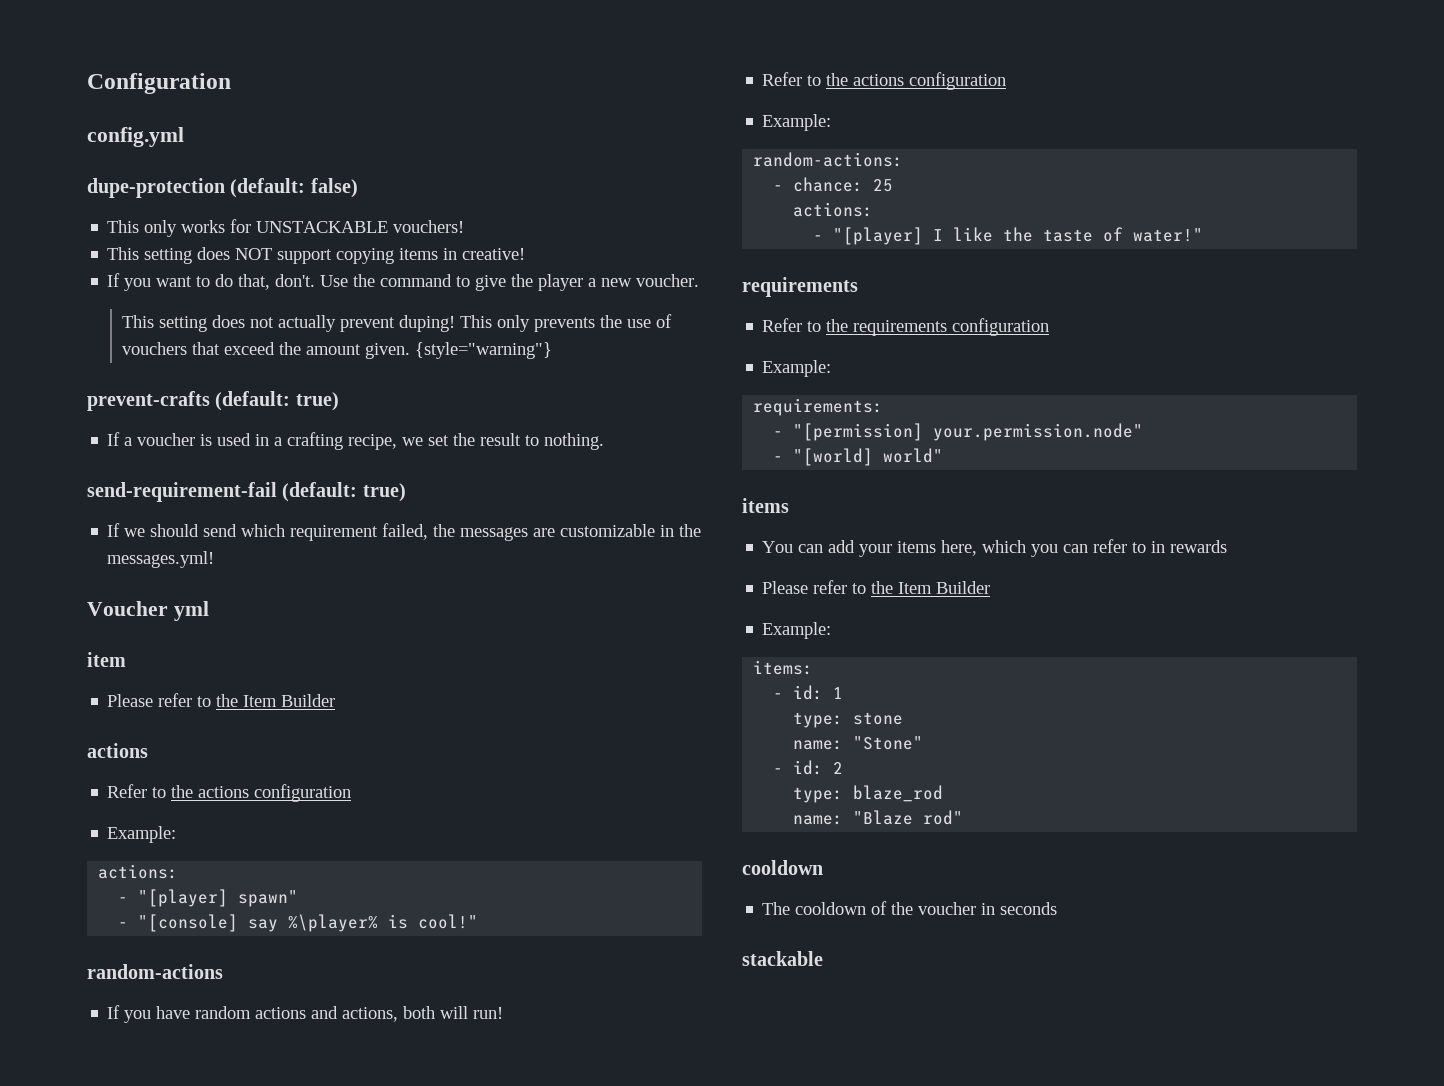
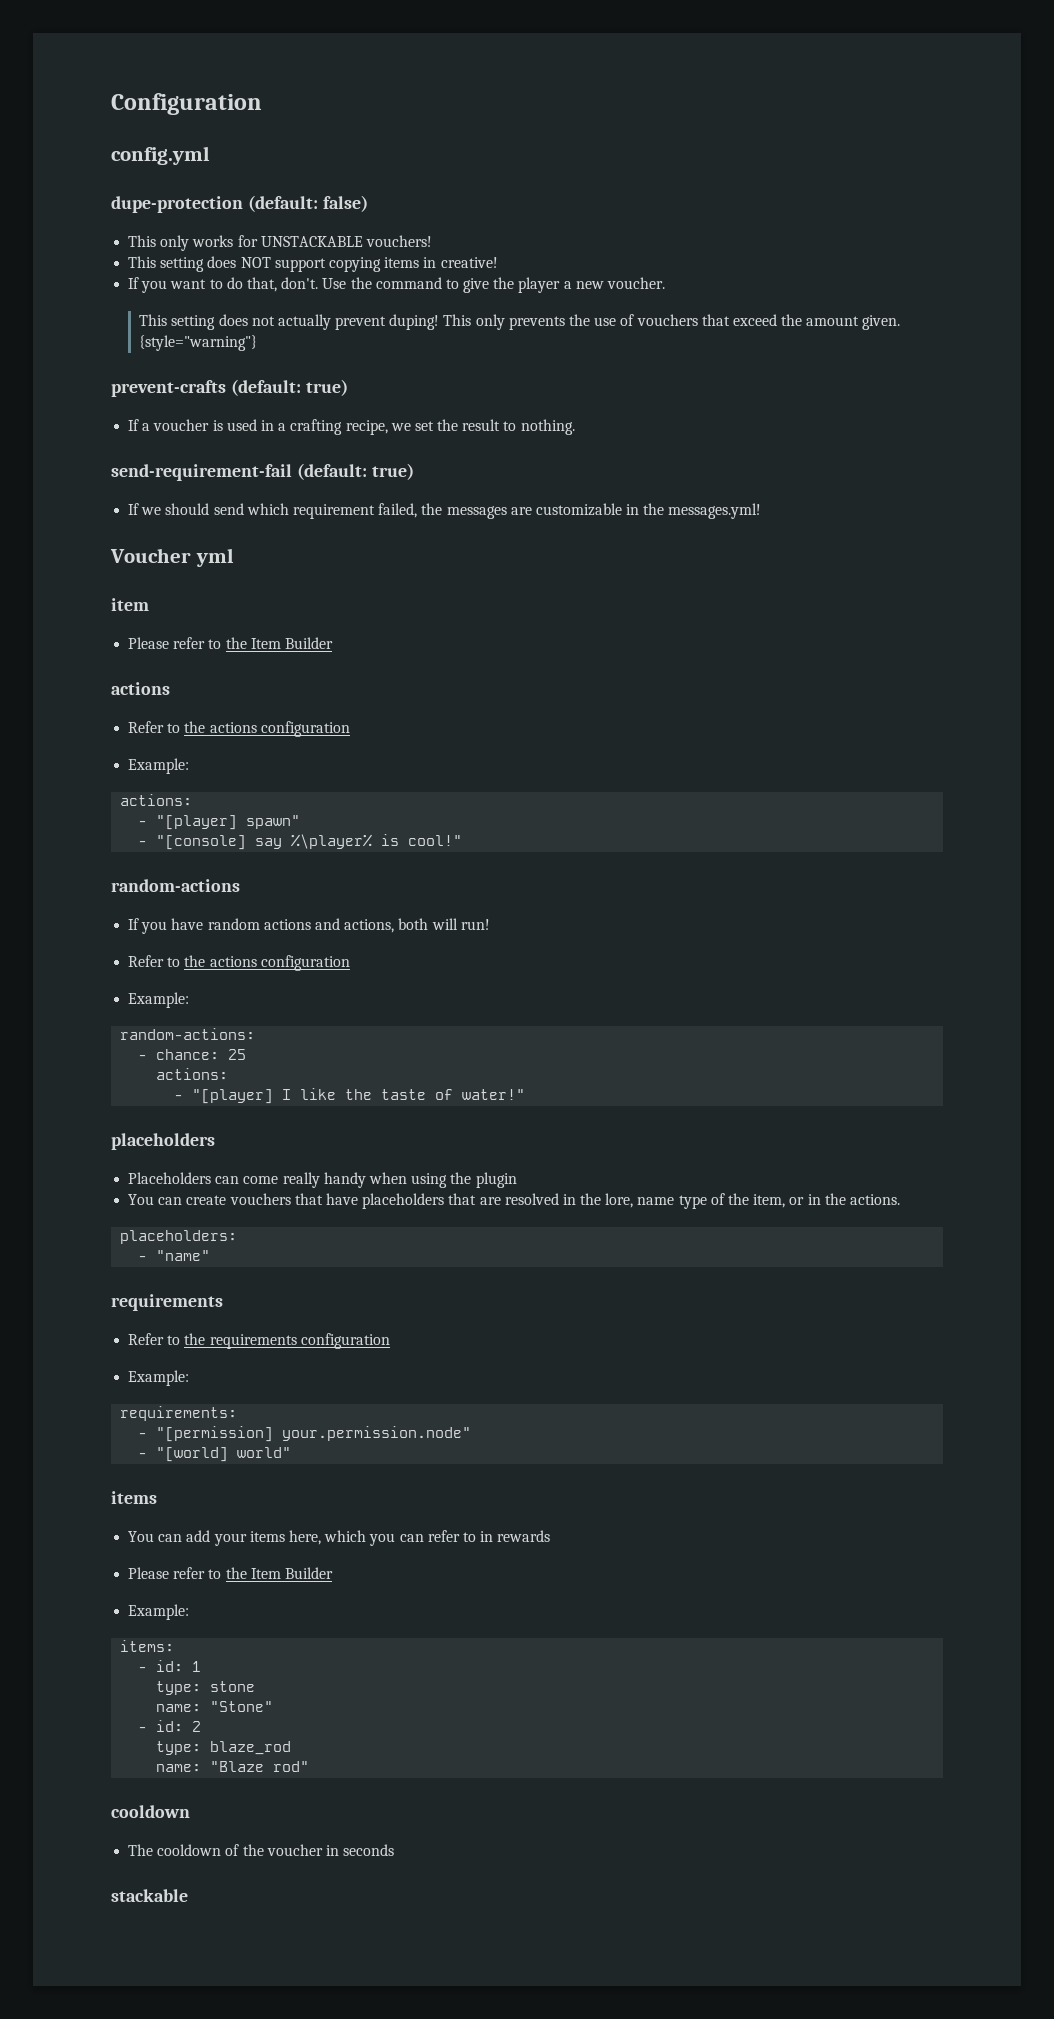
(1204, 235) none -> [111,1133,215,1150] [128,1172,517,1188] [128,1193,900,1209] [120,1230,238,1244] [138,1250,211,1261] // placeholders // Placeholders can come really handy when using the plugin // You can create vouchers that have placeholders that are resolved in the lore, name type of the item, or in the actions. // placeholders: // - "name"

